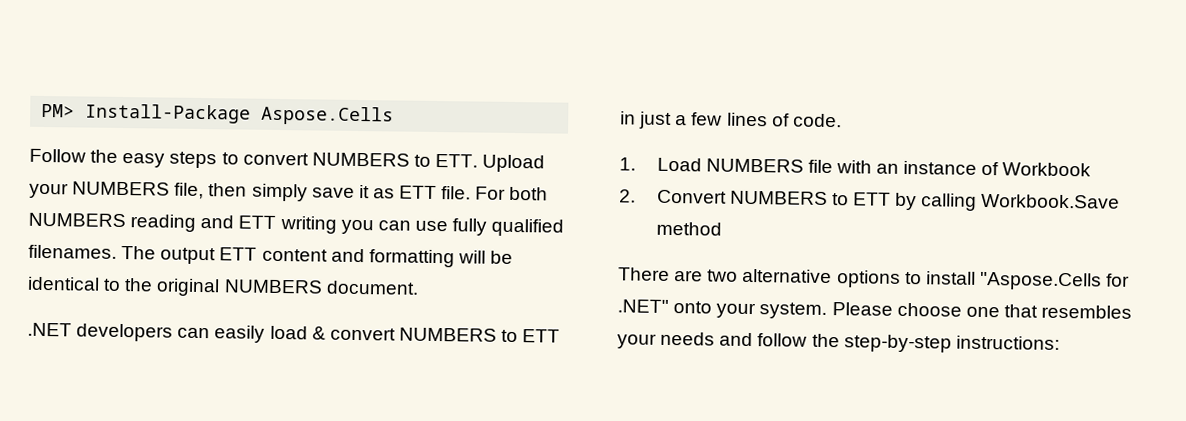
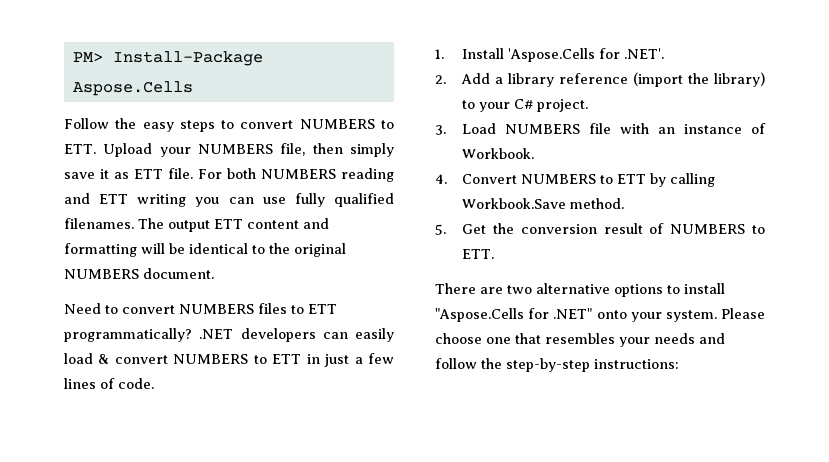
(419, 287) none -> [64,303,337,314] [64,328,192,342] Need to convert NUMBERS files to ETT programmatically?
(636, 164) none -> [462,48,665,62] [435,72,765,87] [462,99,589,112] [435,125,446,135] Install 'Aspose.Cells for .NET'. // 2. Add a library reference (import the library) to your C# project. // 3.
[1002,162,1092,177] [619,189,636,203] Workbook // 2. -> [462,148,535,159] [435,174,447,184] Workbook. // 4.
[655,221,722,236] method -> [570,198,625,209] [435,223,765,235] [462,249,495,259] method. // 5. Get the conversion result of NUMBERS to ETT.

